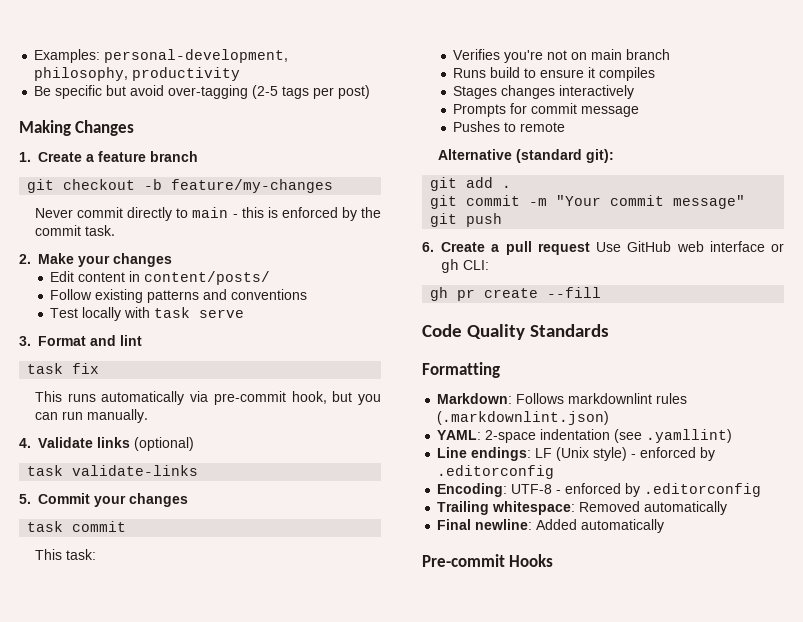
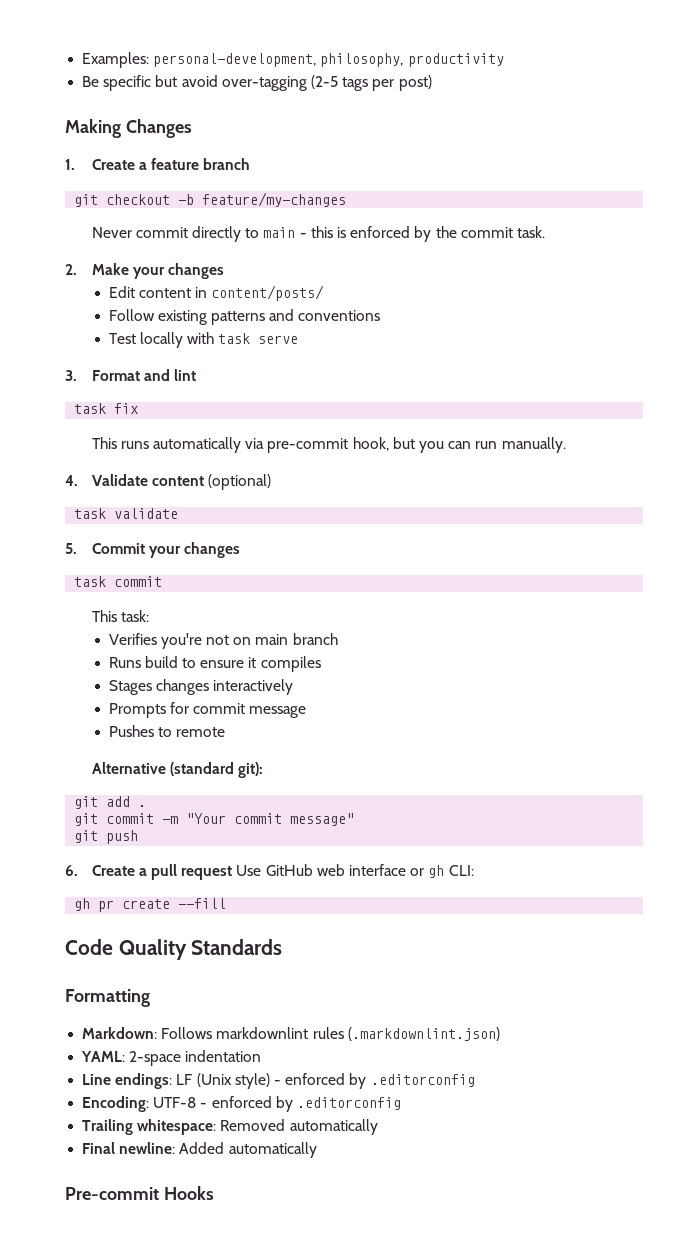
[97,437,130,448] links -> [151,476,204,486] content
[72,465,199,476] validate-links -> [114,508,179,519] validate
[614,429,733,443] (see .yamllint) -> (262, 1056) none

